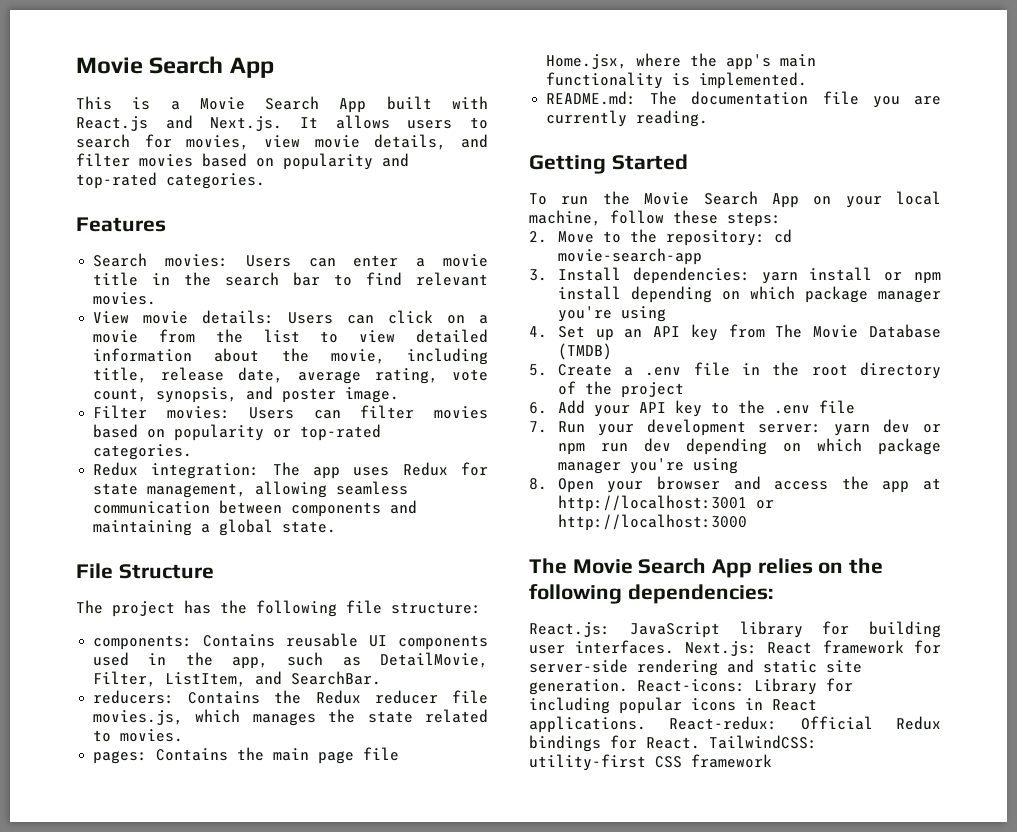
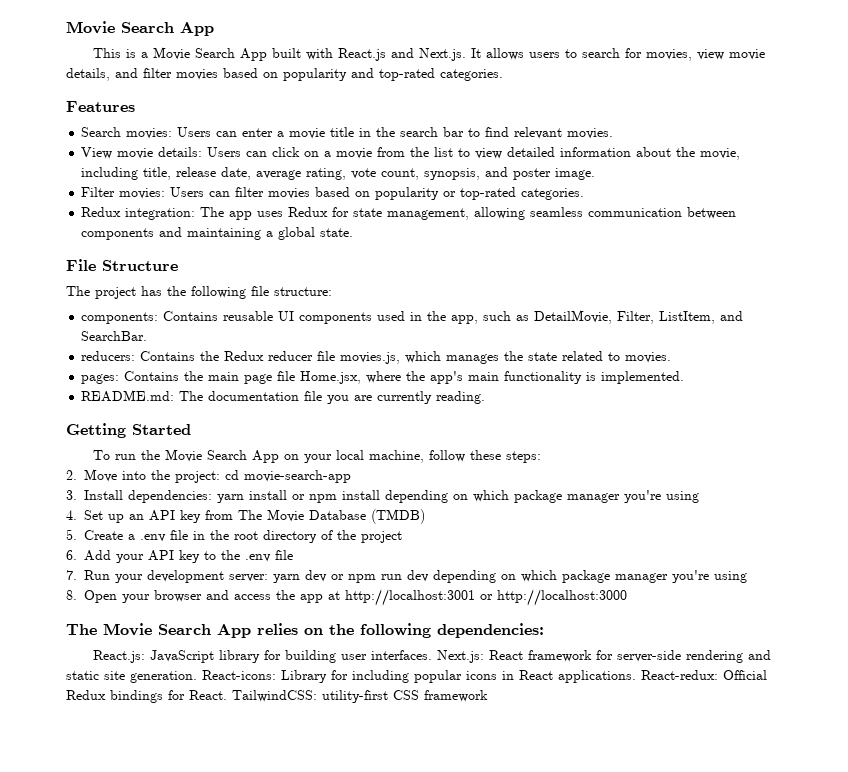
[602,229,765,246] to the repository: -> [122,470,220,483] into the project:

